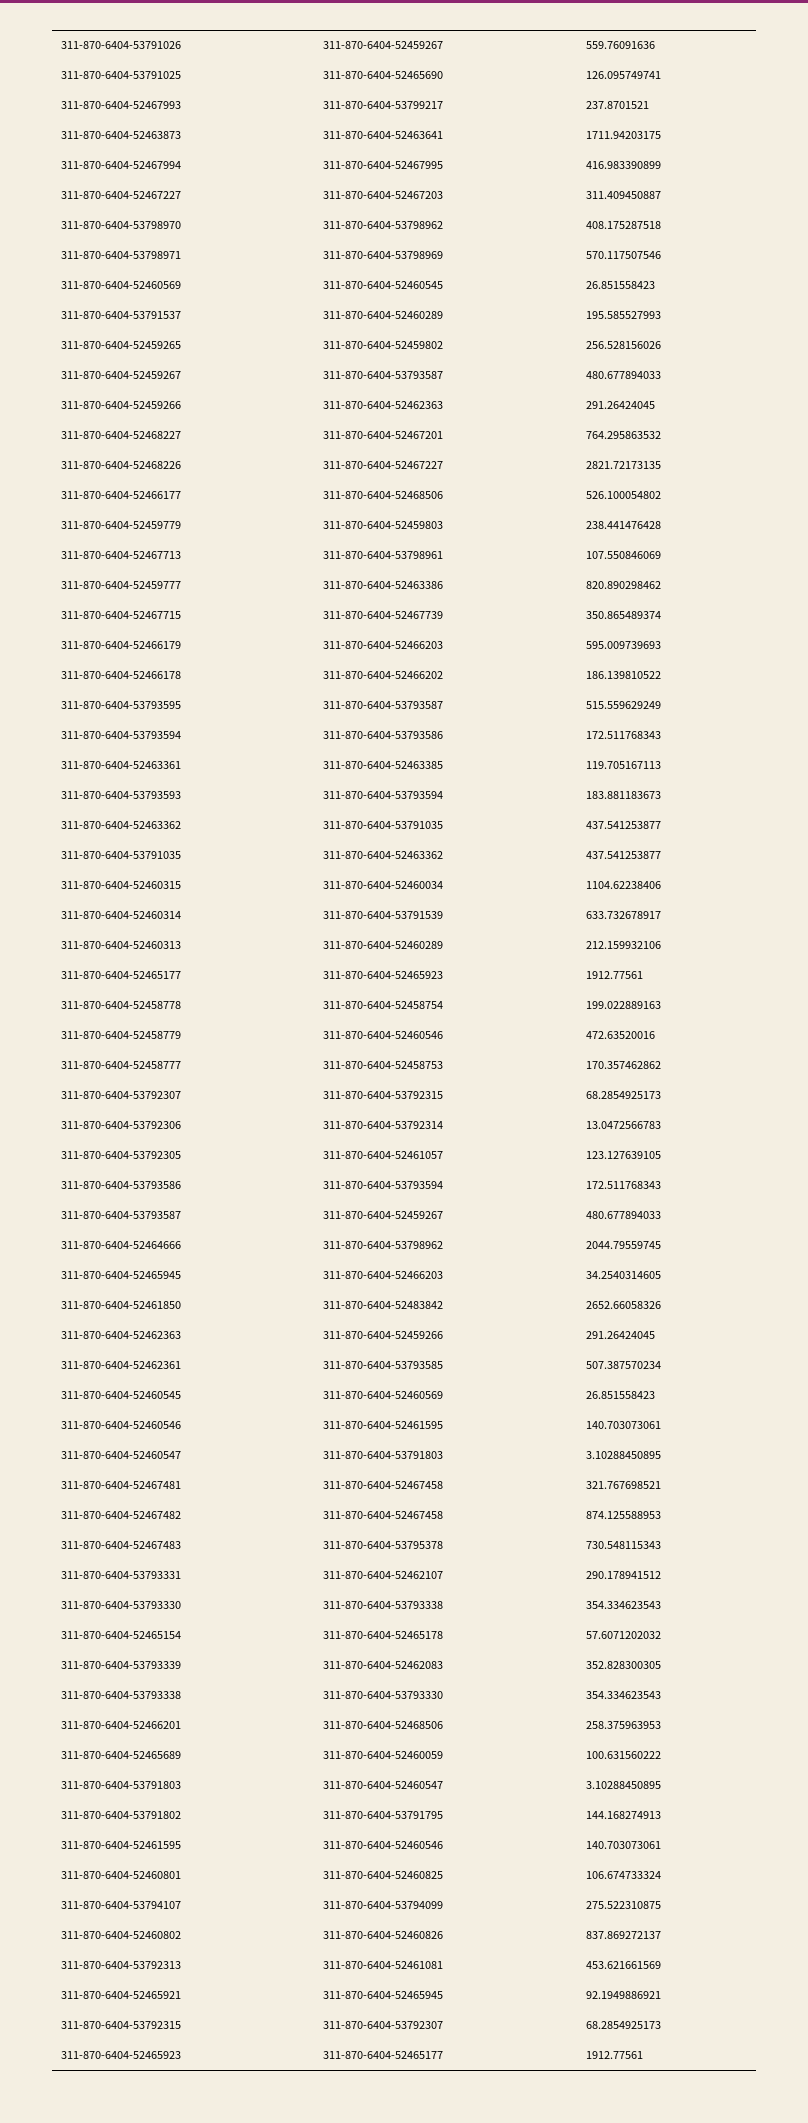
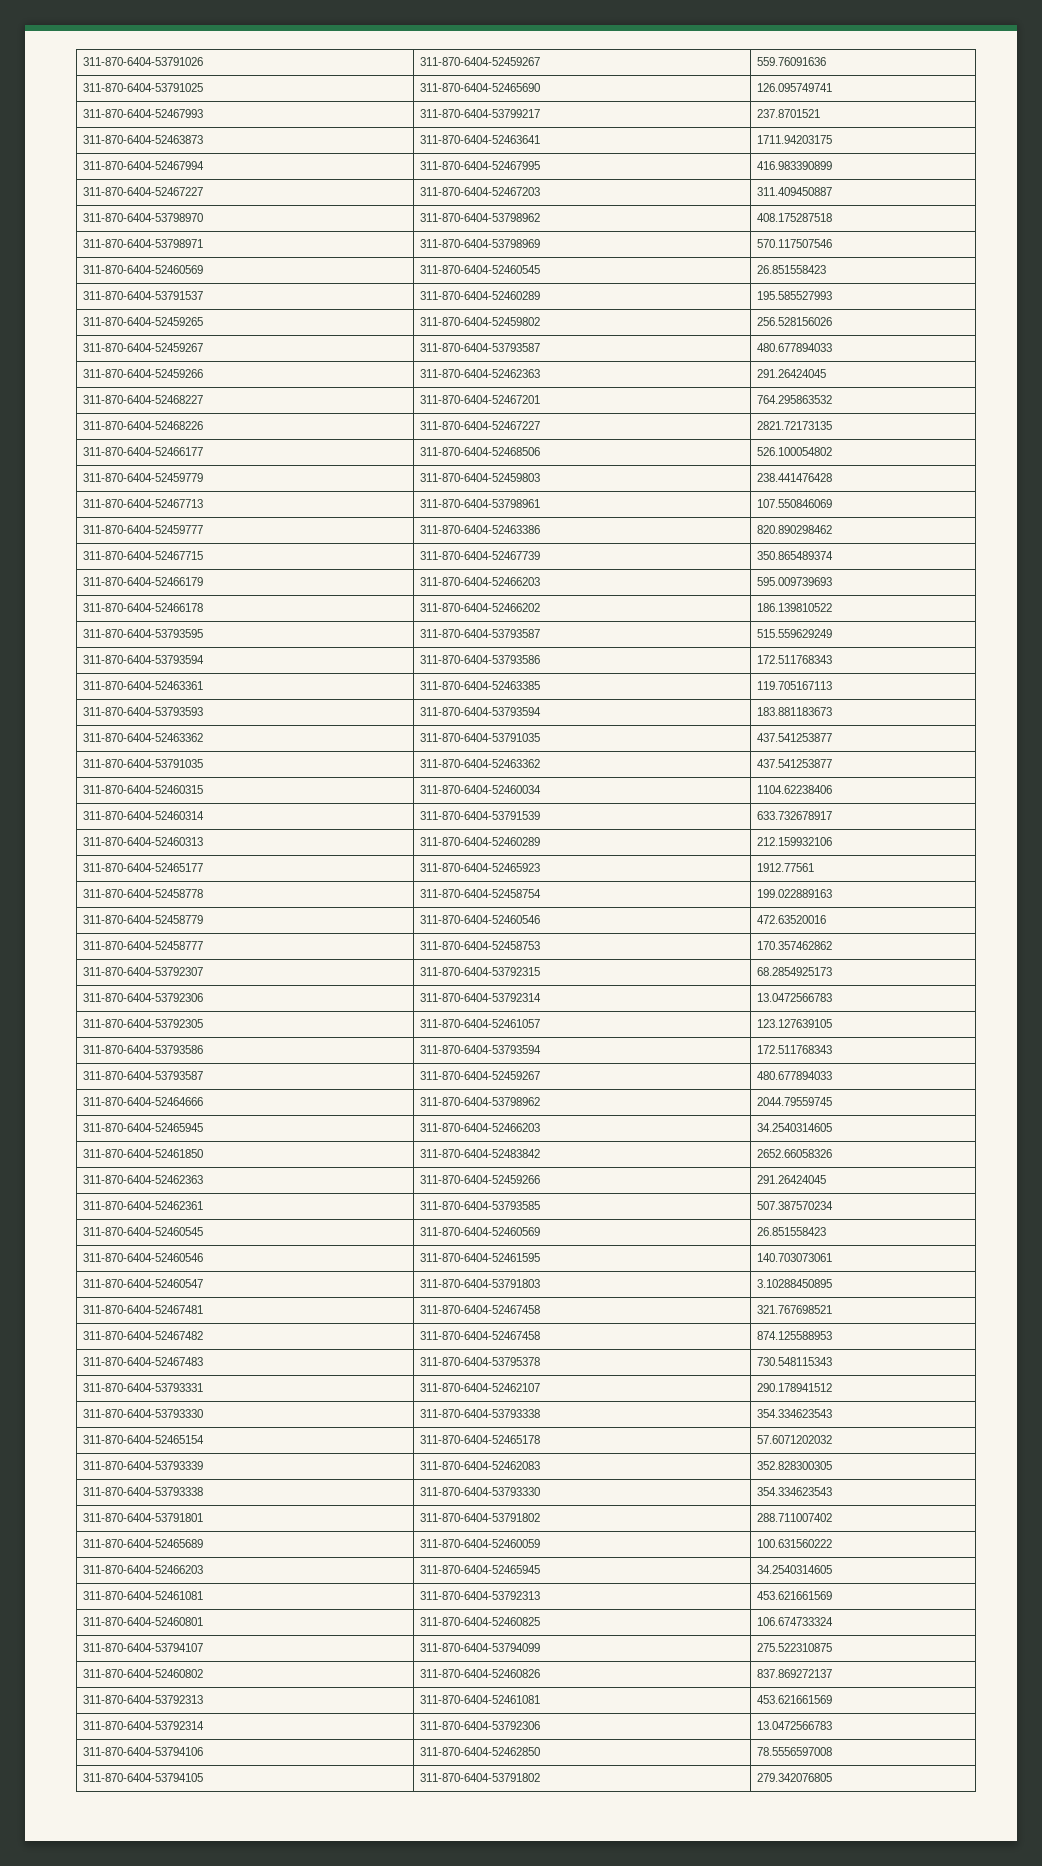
[60,1721,181,1729] [322,1721,443,1729] [585,1721,661,1729] 311-870-6404-52466201 | 311-870-6404-52468506 | 258.375963953 -> [83,1513,204,1522] [420,1513,541,1522] [757,1513,833,1522] 311-870-6404-53791801 | 311-870-6404-53791802 | 288.711007402
[60,1781,181,1789] [322,1781,443,1789] [585,1781,661,1789] [60,1811,181,1819] [322,1811,443,1819] [585,1811,661,1819] [60,1841,181,1849] [322,1841,443,1849] [585,1841,661,1849] 311-870-6404-53791803 | 311-870-6404-52460547 | 3.10288450895 // 311-870-6404-53791802 | 311-870-6404-53791795 | 144.168274913 // 311-870-6404-52461595 | 311-870-6404-52460546 | 140.703073061 -> [83,1565,204,1574] [420,1565,541,1574] [757,1565,833,1574] [83,1591,204,1600] [420,1591,541,1600] [757,1591,833,1600] 311-870-6404-52466203 | 311-870-6404-52465945 | 34.2540314605 // 311-870-6404-52461081 | 311-870-6404-53792313 | 453.621661569
[60,1991,181,1999] [322,1991,443,1999] [585,1991,661,1999] [60,2021,181,2029] [322,2021,443,2029] [585,2021,661,2029] [60,2051,181,2059] [322,2051,443,2059] [585,2051,643,2059] 311-870-6404-52465921 | 311-870-6404-52465945 | 92.1949886921 // 311-870-6404-53792315 | 311-870-6404-53792307 | 68.2854925173 // 311-870-6404-52465923 | 311-870-6404-52465177 | 1912.77561 -> [83,1721,205,1730] [420,1721,541,1730] [757,1721,833,1730] [83,1747,204,1756] [420,1747,541,1756] [757,1747,833,1756] [83,1773,204,1782] [420,1773,541,1782] [757,1773,833,1782] 311-870-6404-53792314 | 311-870-6404-53792306 | 13.0472566783 // 311-870-6404-53794106 | 311-870-6404-52462850 | 78.5556597008 // 311-870-6404-53794105 | 311-870-6404-53791802 | 279.342076805

